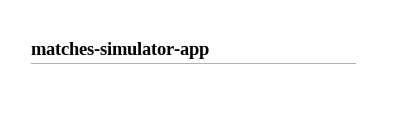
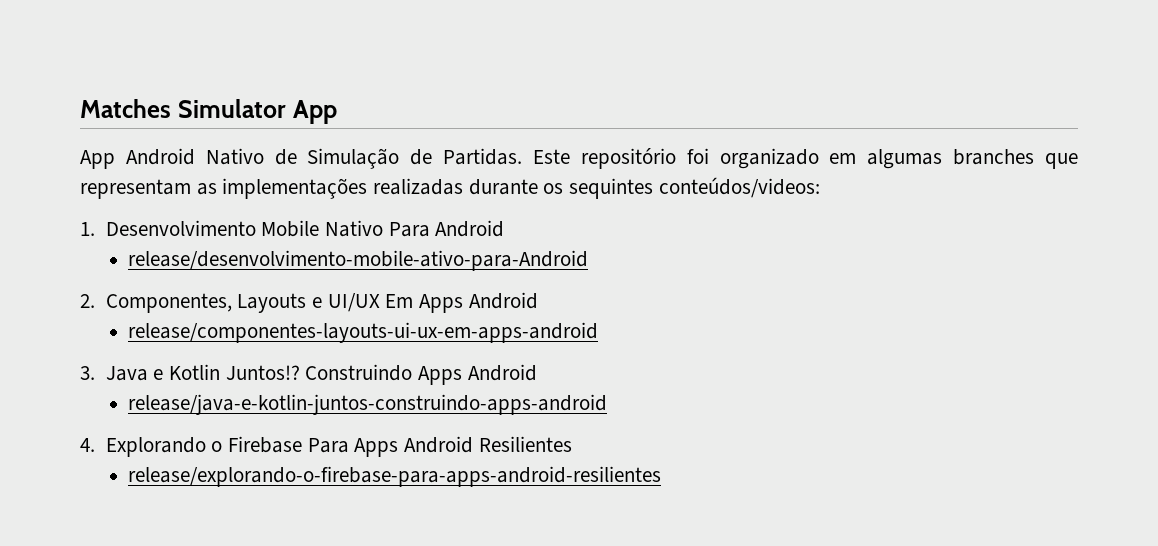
[31,42,209,59] matches-simulator-app -> [80,99,337,124] [80,148,1078,169] [80,177,820,199] [80,220,505,237] [128,250,589,271] [80,292,538,313] [128,322,599,343] [80,364,537,385] [128,394,608,415] [80,436,572,457] [128,466,662,487] Matches Simulator App // App Android Nativo de Simulação de Partidas. Este repositório foi organizado em algumas branches que representam as implementações realizadas durante os sequintes conteúdos/videos: // 1. Desenvolvimento Mobile Nativo Para Android // release/desenvolvimento-mobile-ativo-para-Android // 2. Componentes, Layouts e UI/UX Em Apps Android // release/componentes-layouts-ui-ux-em-apps-android // 3. Java e Kotlin Juntos!? Construindo Apps Android // release/java-e-kotlin-juntos-construindo-apps-android // 4. Explorando o Firebase Para Apps Android Resilientes // release/explorando-o-firebase-para-apps-android-resilientes

